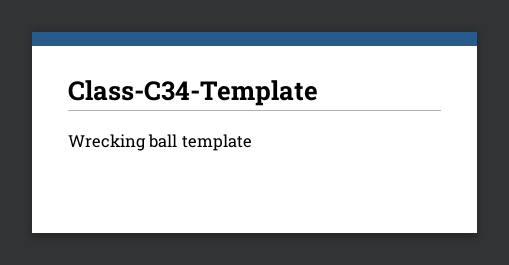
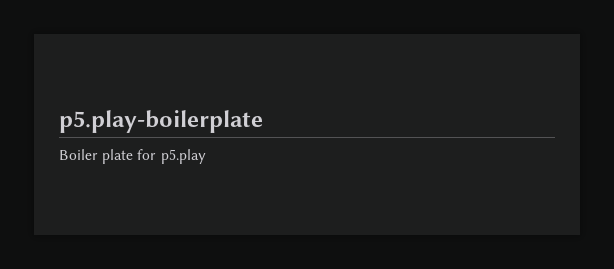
[68,80,318,106] [68,134,252,151] Class-C34-Template // Wrecking ball template -> [59,110,263,133] [59,149,206,164] p5.play-boilerplate // Boiler plate for p5.play

